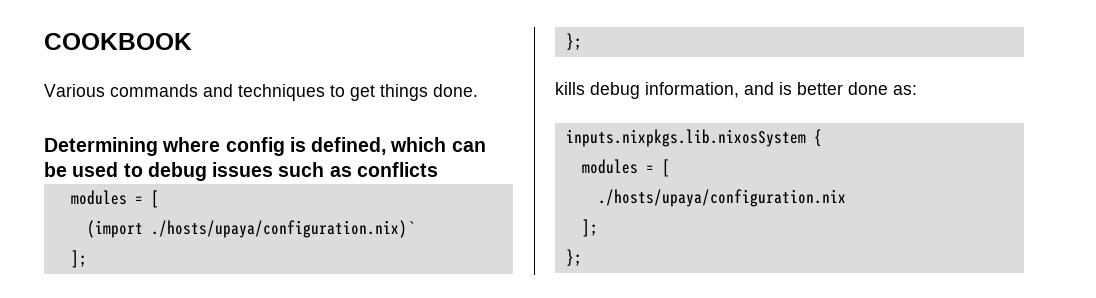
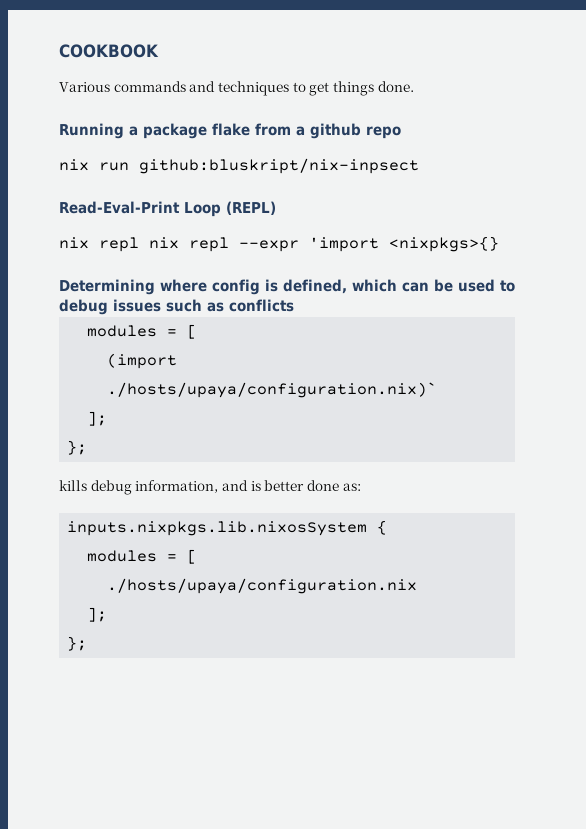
(478, 90) none -> [59,123,401,139] [59,158,419,174] [59,201,276,217] [59,236,499,252] // Running a package flake from a github repo // nix run github:bluskript/nix-inpsect // Read-Eval-Print Loop (REPL) // nix repl nix repl --expr 'import <nixpkgs>{}

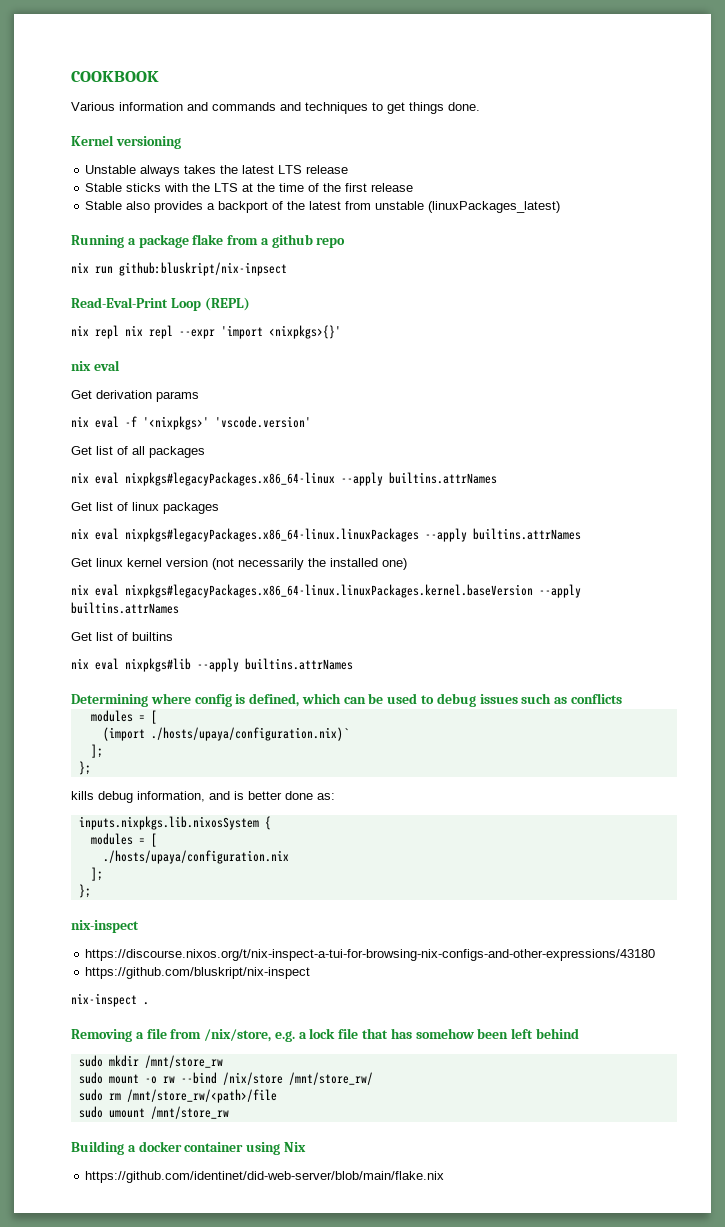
(110, 87) none -> [119,102,208,111] information and
(414, 86) none -> [71,135,181,149] [85,165,349,177] [85,183,414,192] [85,201,561,213] // Kernel versioning // Unstable always takes the latest LTS release // Stable sticks with the LTS at the time of the first release // Stable also provides a backport of the latest from unstable (linuxPackages_latest)
[389,236,499,252] <nixpkgs>{} -> [269,325,341,339] [71,360,120,371] [71,390,199,402] [71,416,311,430] [71,446,205,458] [71,472,497,486] [71,502,219,514] [71,528,581,542] [71,558,407,570] [71,584,581,598] [71,602,179,614] [71,632,173,641] [71,658,353,672] <nixpkgs>{}' // nix eval // Get derivation params // nix eval -f '<nixpkgs>' 'vscode.version' // Get list of all packages // nix eval nixpkgs#legacyPackages.x86_64-linux --apply builtins.attrNames // Get list of linux packages // nix eval nixpkgs#legacyPackages.x86_64-linux.linuxPackages --apply builtins.attrNames // Get linux kernel version (not necessarily the installed one) // nix eval nixpkgs#legacyPackages.x86_64-linux.linuxPackages.kernel.baseVersion --apply builtins.attrNames // Get list of builtins // nix eval nixpkgs#lib --apply builtins.attrNames
(88, 643) none -> [71,920,139,933] [85,949,656,961] [85,967,311,979] [71,993,149,1007] [71,1028,579,1042] [78,1055,223,1068] [78,1072,373,1085] [78,1089,277,1103] [78,1106,229,1119] [71,1141,306,1155] [85,1171,445,1183] // nix-inspect // https://discourse.nixos.org/t/nix-inspect-a-tui-for-browsing-nix-configs-and-other-expressions/43180 // https://github.com/bluskript/nix-inspect // nix-inspect . // Removing a file from /nix/store, e.g. a lock file that has somehow been left behind // sudo mkdir /mnt/store_rw // sudo mount -o rw --bind /nix/store /mnt/store_rw/ // sudo rm /mnt/store_rw/<path>/file // sudo umount /mnt/store_rw // Building a docker container using Nix // https://github.com/identinet/did-web-server/blob/main/flake.nix

